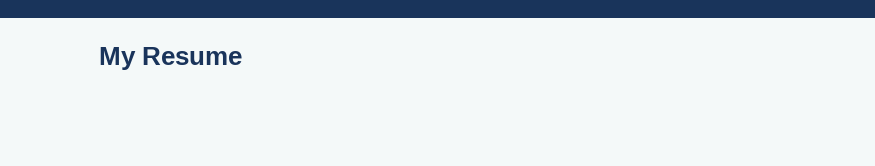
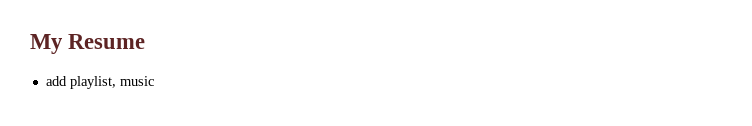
(243, 56) none -> [45,76,154,89] // add playlist, music

